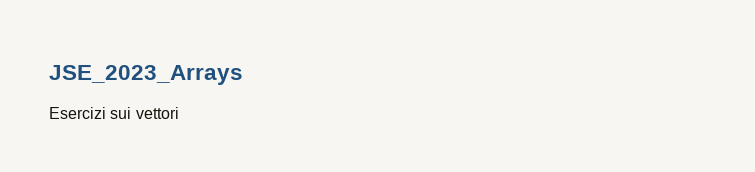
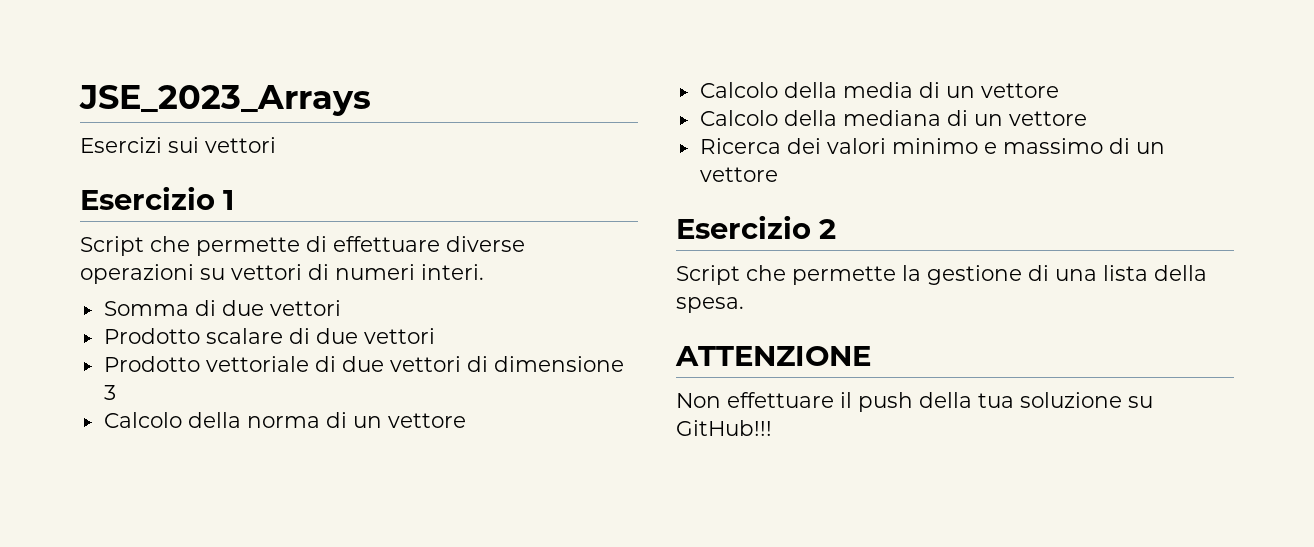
(179, 113) none -> [80,186,234,210] [80,236,525,256] [80,264,484,284] [103,300,341,316] [103,328,435,344] [103,356,624,372] [103,385,116,400] [103,412,466,428] [699,82,1059,98] [699,110,1087,126] [699,138,1165,154] [699,167,778,182] [676,215,836,239] [676,265,1207,285] [676,297,744,313] [675,346,871,366] [676,392,1153,412] [676,420,772,436] // Esercizio 1 // Script che permette di effettuare diverse operazioni su vettori di numeri interi. // Somma di due vettori // Prodotto scalare di due vettori // Prodotto vettoriale di due vettori di dimensione 3 // Calcolo della norma di un vettore // Calcolo della media di un vettore // Calcolo della mediana di un vettore // Ricerca dei valori minimo e massimo di un vettore // Esercizio 2 // Script che permette la gestione di una lista della spesa. // ATTENZIONE // Non effettuare il push della tua soluzione su GitHub!!!

